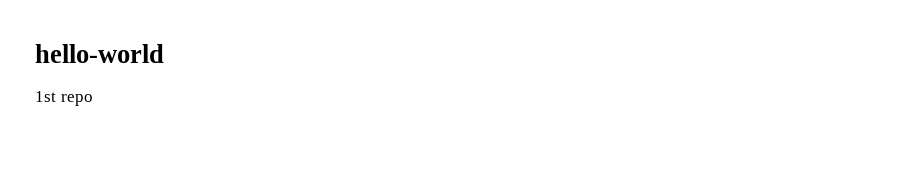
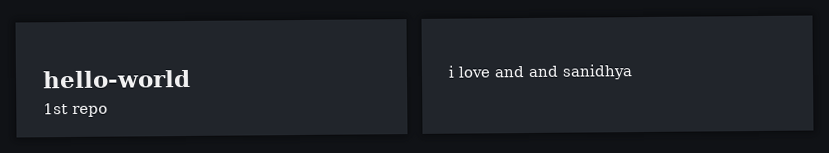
(93, 100) none -> [448,64,633,80] // i love and and sanidhya

